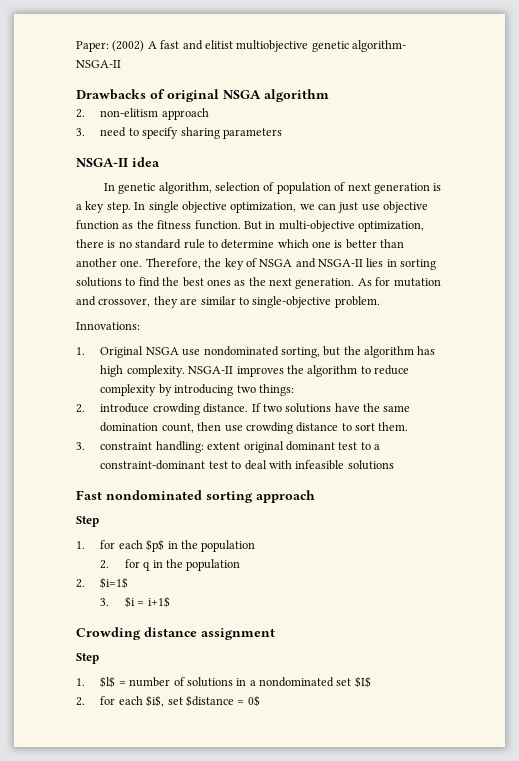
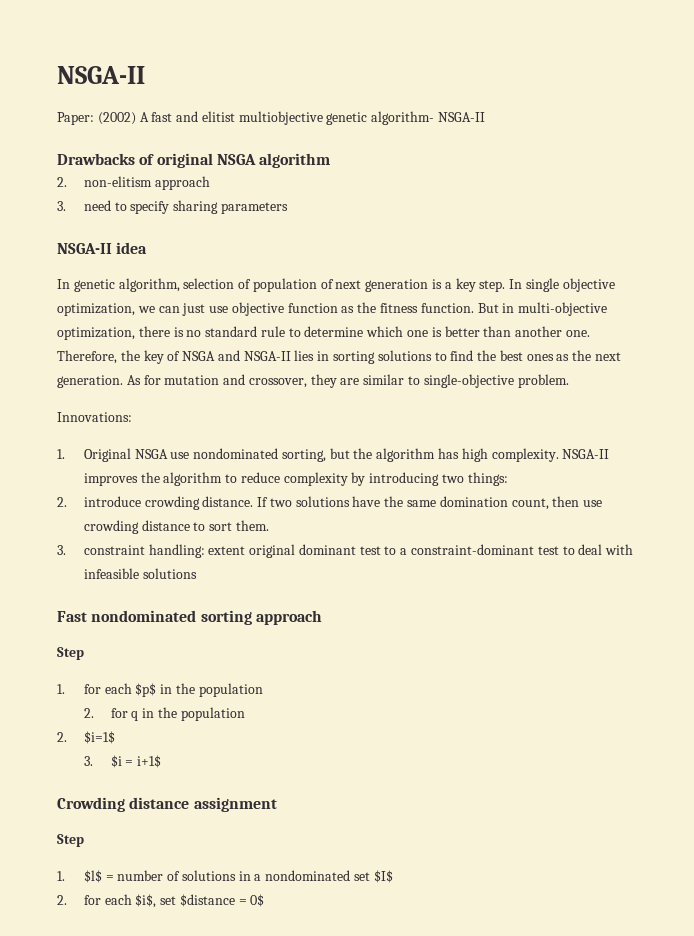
(76, 46) none -> [57,66,145,84] NSGA-II //

